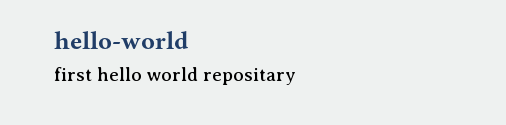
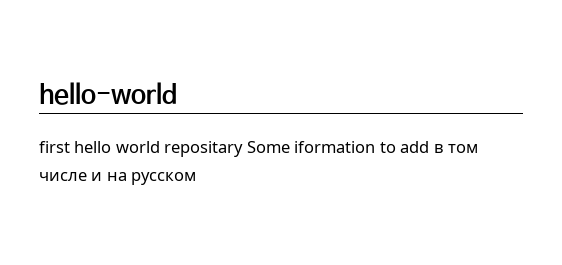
(297, 76) none -> [246,141,479,153] [39,172,197,185] Some iformation to add в том числе и на русском

